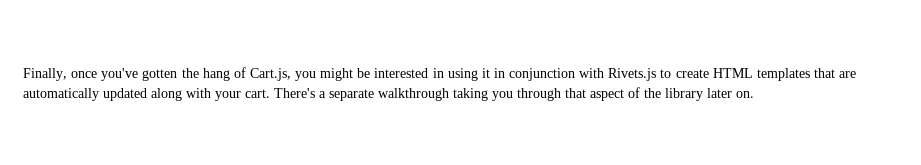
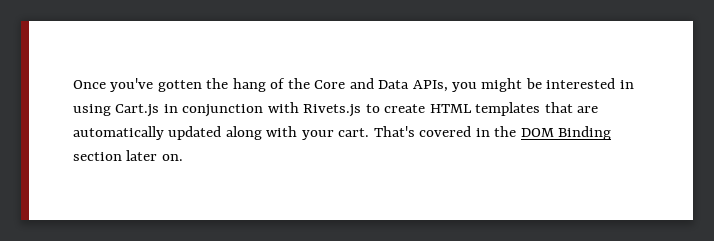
[23,68,98,81] Finally, once -> [73,80,106,89] Once
[249,68,291,81] Cart.js, -> [287,78,448,92] the Core and Data APIs,
[481,68,490,78] it -> [115,104,160,117] Cart.js
[274,87,703,101] There's a separate walkthrough taking you through that aspect of the library -> [373,126,612,140] [73,152,122,161] That's covered in the DOM Binding section

